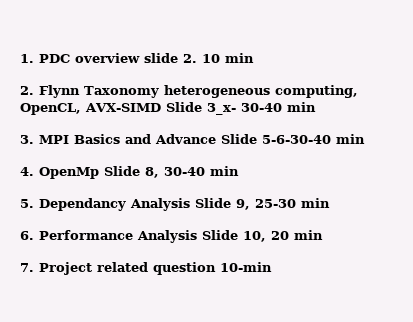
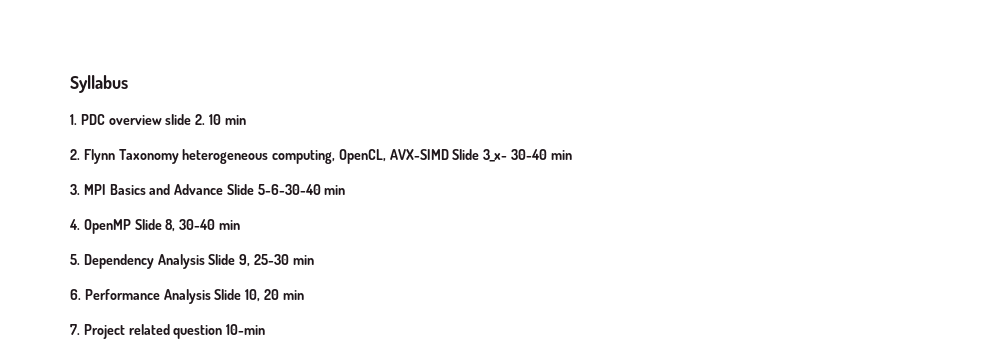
(20, 58) none -> [70,75,128,93] Syllabus //
[39,167,99,179] OpenMp -> [83,219,131,234] OpenMP
[39,198,126,211] Dependancy -> [83,254,154,269] Dependency

